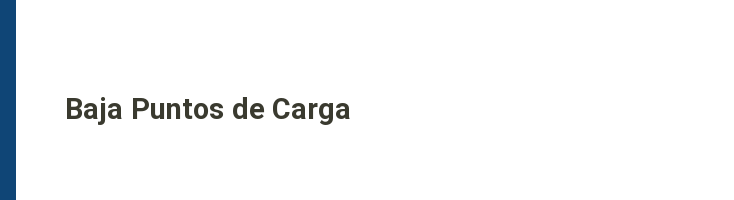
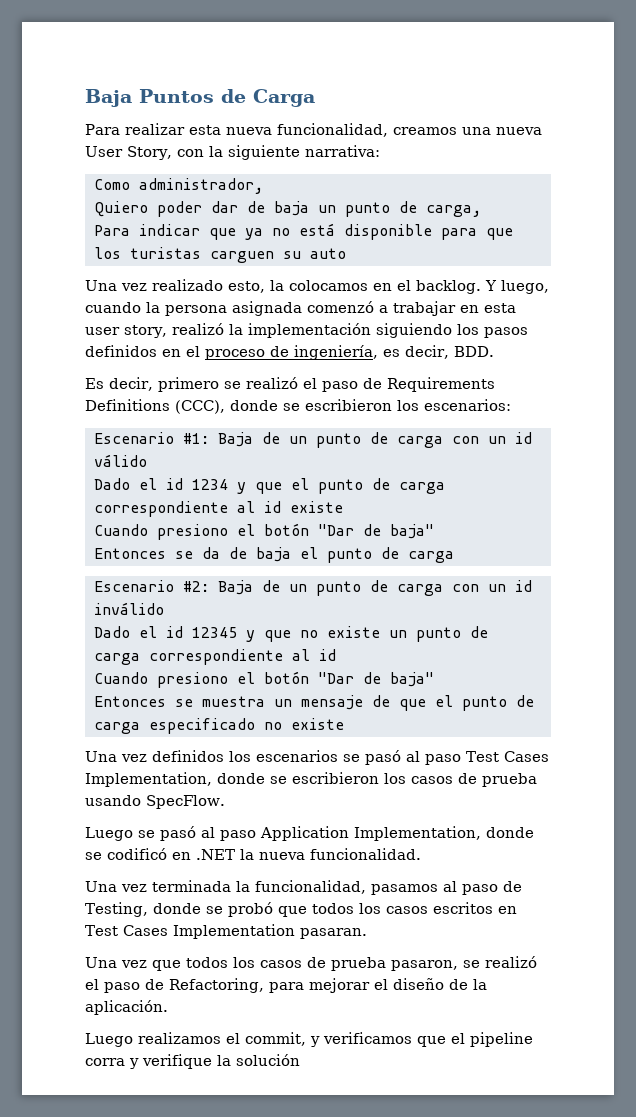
(352, 111) none -> [85,123,542,137] [85,145,380,160] [94,178,263,194] [94,201,481,217] [94,223,513,240] [94,247,346,263] [85,279,549,294] [85,301,516,316] [85,323,528,338] [85,345,494,360] [85,377,495,392] [85,399,511,414] [94,432,532,448] [94,454,147,467] [94,478,445,494] [94,501,343,517] [94,523,434,540] [94,547,454,563] [94,580,532,596] [94,602,164,615] [94,626,488,642] [94,649,336,665] [94,671,434,688] [94,695,534,711] [94,718,344,734] [85,750,549,765] [85,772,537,787] [85,795,225,809] [85,826,534,841] [85,848,421,860] [85,880,522,895] [85,902,517,917] [85,924,367,939] [85,956,537,971] [85,978,487,993] [85,1000,168,1015] [85,1032,533,1047] [85,1054,300,1069] // Para realizar esta nueva funcionalidad, creamos una nueva User Story, con la siguiente narrativa: // Como administrador, // Quiero poder dar de baja un punto de carga, // Para indicar que ya no está disponible para que los turistas carguen su auto // Una vez realizado esto, la colocamos en el backlog. Y luego, cuando la persona asignada comenzó a trabajar en esta user story, realizó la implementación siguiendo los pasos definidos en el proceso de ingeniería, es decir, BDD. // Es decir, primero se realizó el paso de Requirements Definitions (CCC), donde se escribieron los escenarios: // Escenario #1: Baja de un punto de carga con un id válido // Dado el id 1234 y que el punto de carga correspondiente al id existe // Cuando presiono el botón "Dar de baja" // Entonces se da de baja el punto de carga // Escenario #2: Baja de un punto de carga con un id inválido // Dado el id 12345 y que no existe un punto de carga correspondiente al id // Cuando presiono el botón "Dar de baja" // Entonces se muestra un mensaje de que el punto de carga especificado no existe // Una vez definidos los escenarios se pasó al paso Test Cases Implementation, donde se escribieron los casos de prueba usando SpecFlow. // Luego se pasó al paso Application Implementation, donde se codificó en .NET la nueva funcionalidad. // Una vez terminada la funcionalidad, pasamos al paso de Testing, donde se probó que todos los casos escritos en Test Cases Implementation pasaran. // Una vez que todos los casos de prueba pasaron, se realizó el paso de Refactoring, para mejorar el diseño de la aplicación. // Luego realizamos el commit, y verificamos que el pipeline corra y verifique la solución

